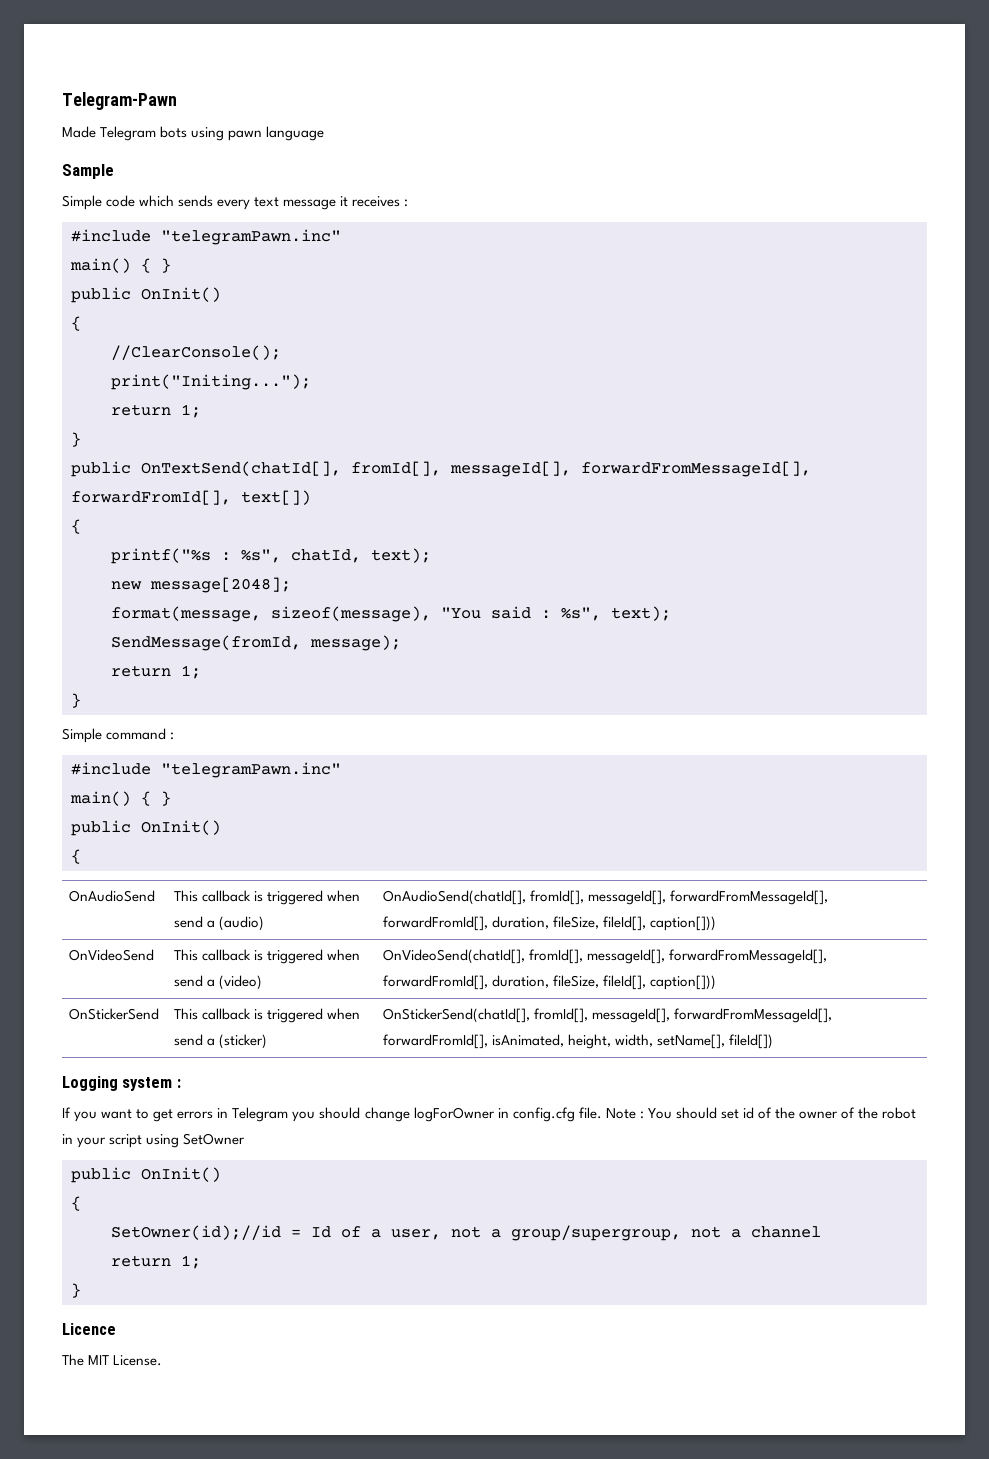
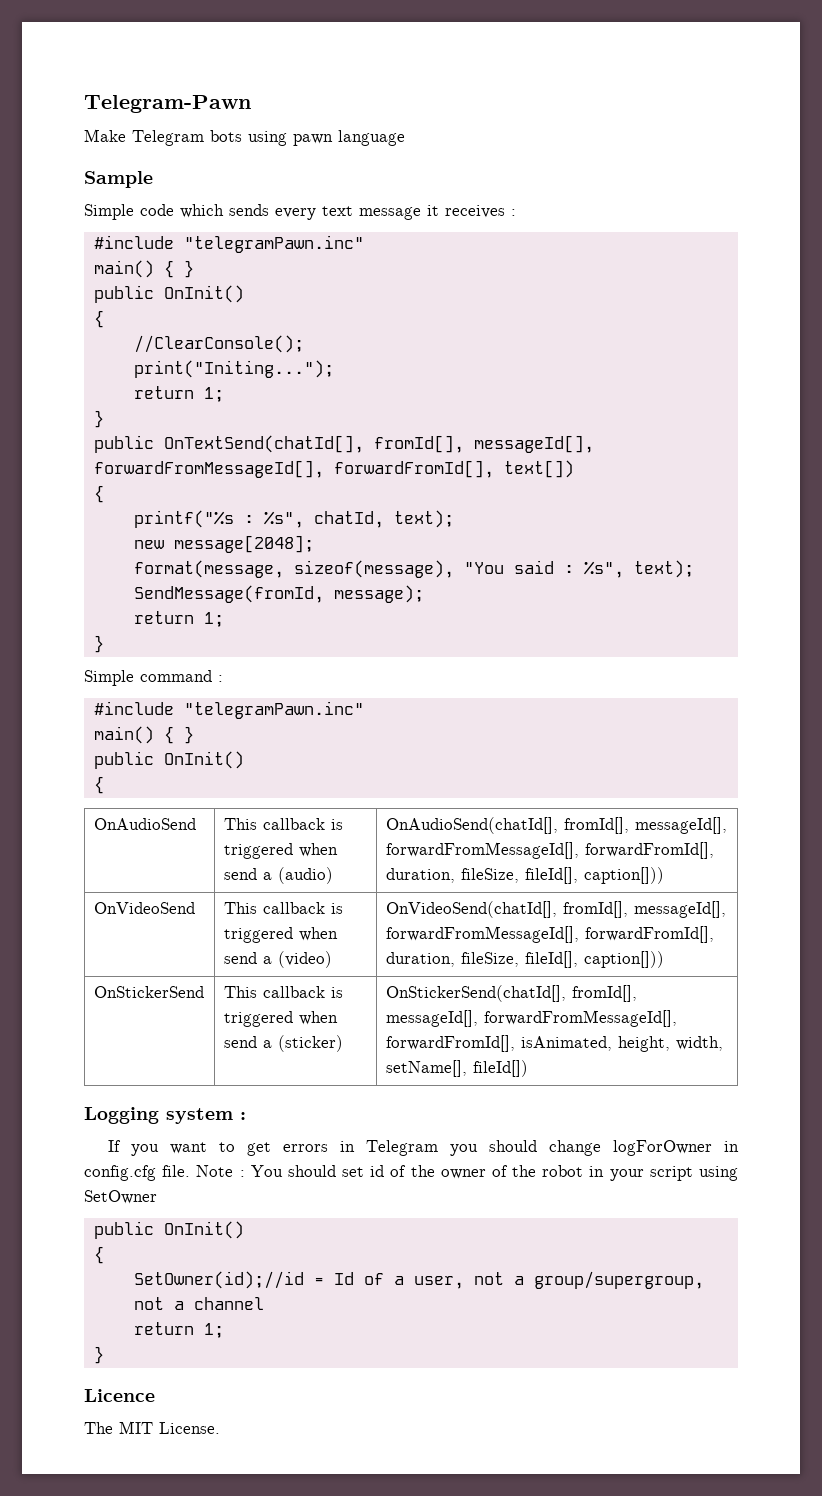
[62,126,96,138] Made -> [84,129,126,142] Make

